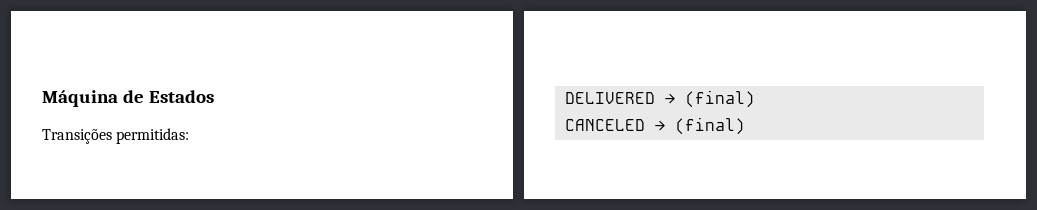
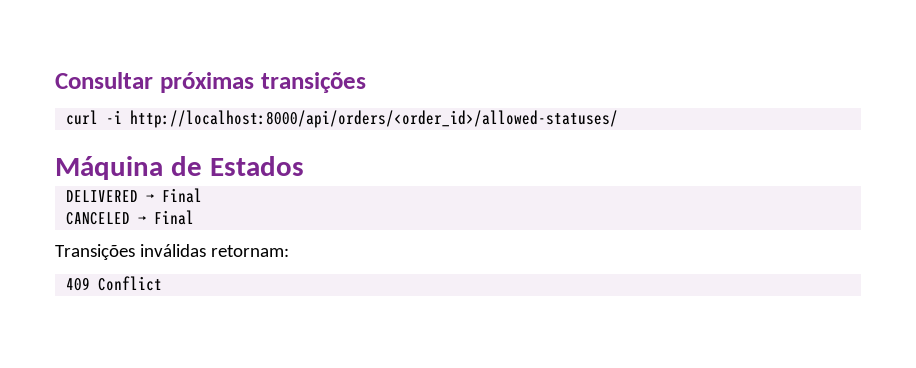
(42, 98) none -> [55,72,366,93] [66,110,619,128] Consultar próximas transições // curl -i http://localhost:8000/api/orders/<order_id>/allowed-statuses/ //
[42,128,190,144] // Transições permitidas: -> (304, 166) none
[684,90,755,108] (final) -> [162,188,203,203] Final
[674,117,745,135] (final) -> [154,210,195,225] [55,244,289,260] [66,276,163,291] Final // Transições inválidas retornam: // 409 Conflict

